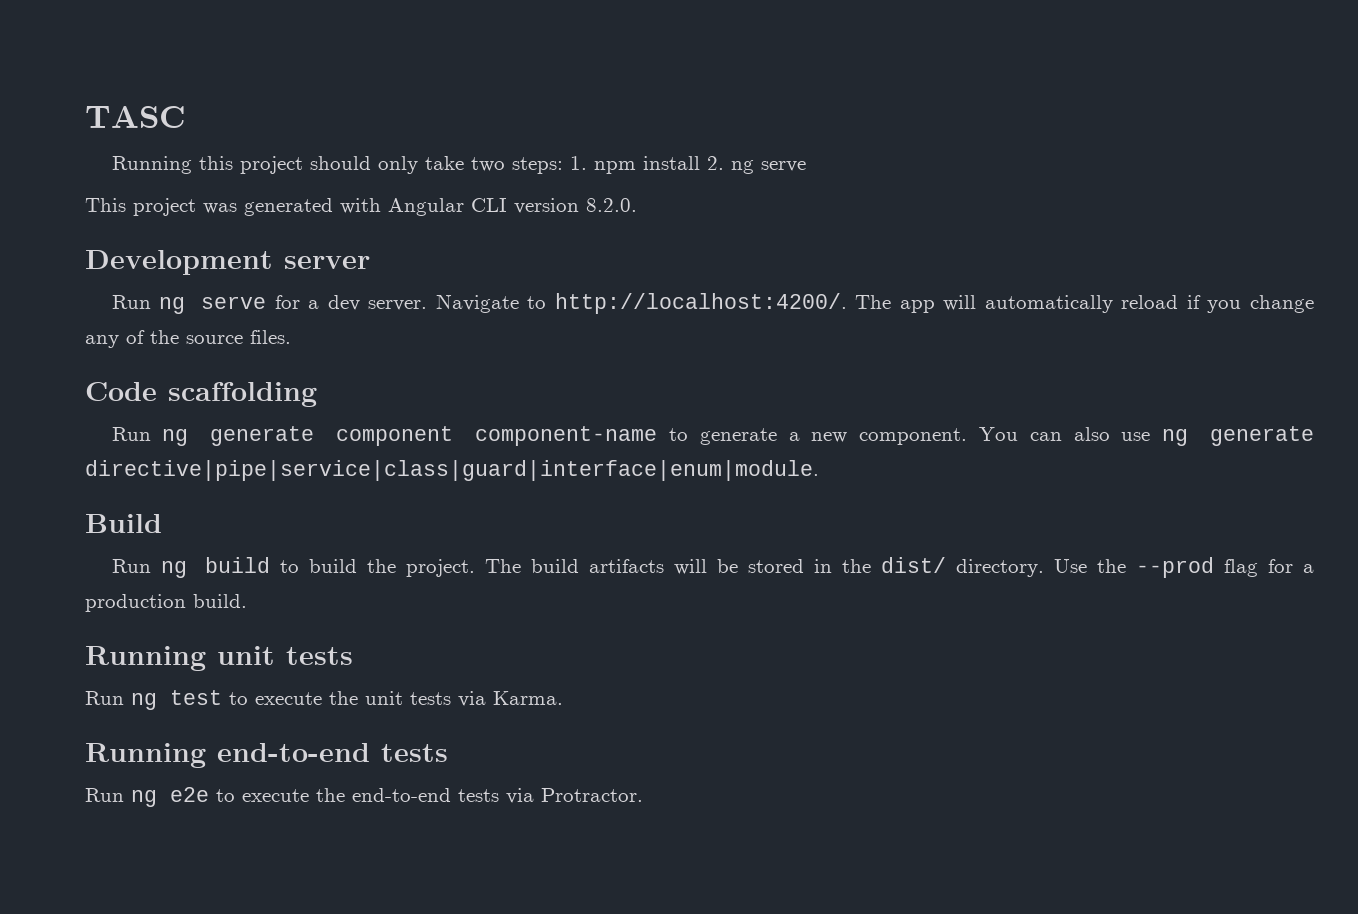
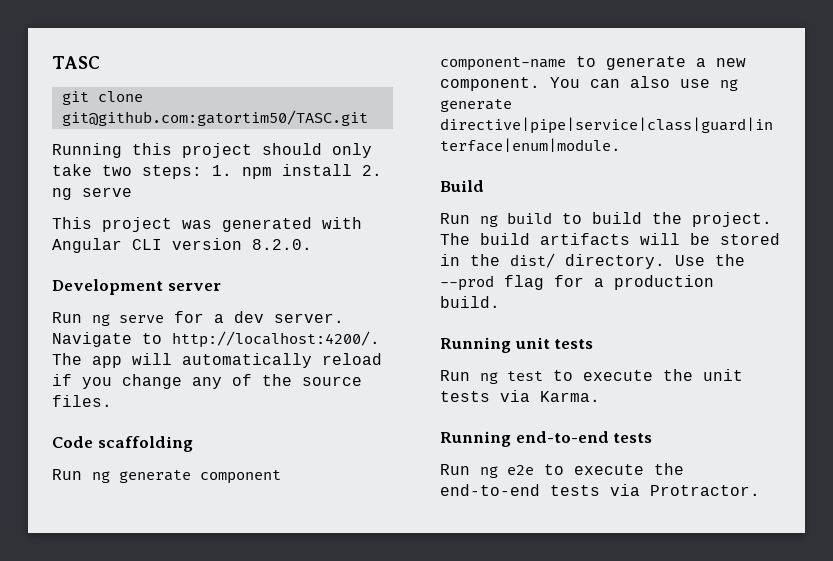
(186, 117) none -> [61,91,143,105] [61,110,368,126] // git clone git@github.com:gatortim50/TASC.git

